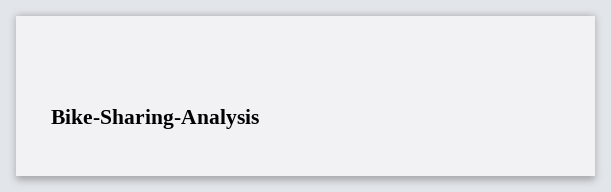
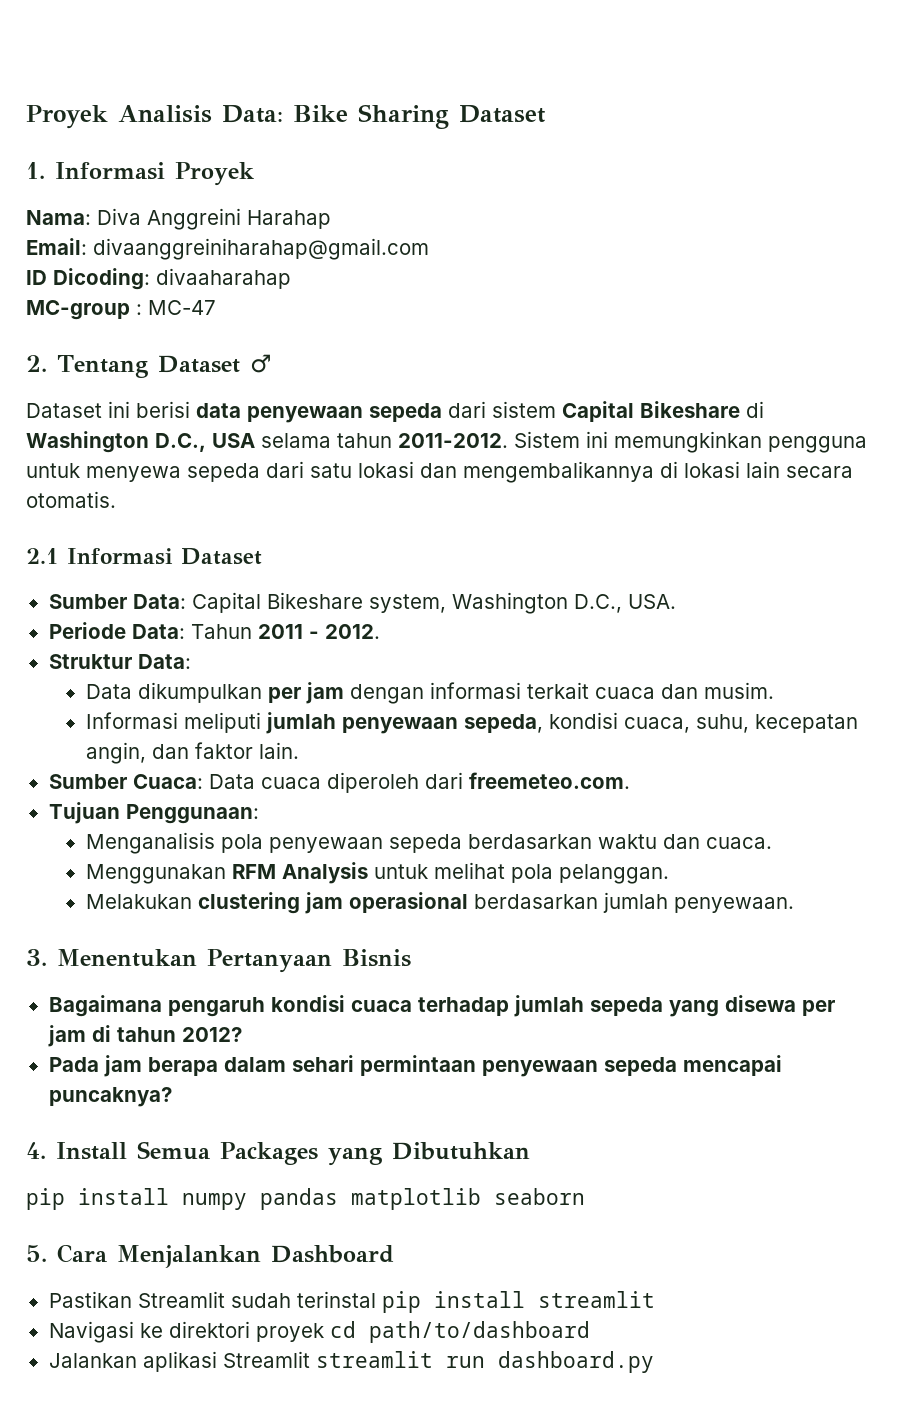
[51,109,259,129] Bike-Sharing-Analysis -> [26,104,546,129] [26,162,254,186] [26,208,331,230] [26,238,429,260] [26,268,291,290] [26,300,216,320] [26,354,272,378] [26,401,764,423] [26,431,867,453] [26,461,853,483] [26,491,116,508] [26,548,262,565] [48,592,676,614] [48,622,380,639] [48,654,191,669] [85,682,774,704] [85,712,858,734] [85,742,299,764] [48,772,630,793] [48,802,259,824] [85,832,772,854] [85,862,669,884] [85,892,794,914] [26,949,411,973] [48,995,835,1017] [47,1025,242,1047] [48,1055,782,1077] [48,1087,172,1107] [26,1141,530,1166] [26,1188,585,1210] [26,1244,394,1268] [48,1291,655,1313] [48,1321,590,1343] [48,1351,654,1373] Proyek Analisis Data: Bike Sharing Dataset // 1. Informasi Proyek // Nama: Diva Anggreini Harahap // Email: divaanggreiniharahap@gmail.com // ID Dicoding: divaaharahap // MC-group : MC-47 // 2. Tentang Dataset ♂ // Dataset ini berisi data penyewaan sepeda dari sistem Capital Bikeshare di Washington D.C., USA selama tahun 2011-2012. Sistem ini memungkinkan pengguna untuk menyewa sepeda dari satu lokasi dan mengembalikannya di lokasi lain secara otomatis. // 2.1 Informasi Dataset // Sumber Data: Capital Bikeshare system, Washington D.C., USA. // Periode Data: Tahun 2011 - 2012. // Struktur Data: // Data dikumpulkan per jam dengan informasi terkait cuaca dan musim. // Informasi meliputi jumlah penyewaan sepeda, kondisi cuaca, suhu, kecepatan angin, dan faktor lain. // Sumber Cuaca: Data cuaca diperoleh dari freemeteo.com. // Tujuan Penggunaan: // Menganalisis pola penyewaan sepeda berdasarkan waktu dan cuaca. // Menggunakan RFM Analysis untuk melihat pola pelanggan. // Melakukan clustering jam operasional berdasarkan jumlah penyewaan. // 3. Menentukan Pertanyaan Bisnis // Bagaimana pengaruh kondisi cuaca terhadap jumlah sepeda yang disewa per jam di tahun 2012? // Pada jam berapa dalam sehari permintaan penyewaan sepeda mencapai puncaknya? // 4. Install Semua Packages yang Dibutuhkan // pip install numpy pandas matplotlib seaborn // 5. Cara Menjalankan Dashboard // Pastikan Streamlit sudah terinstal pip install streamlit // Navigasi ke direktori proyek cd path/to/dashboard // Jalankan aplikasi Streamlit streamlit run dashboard.py

